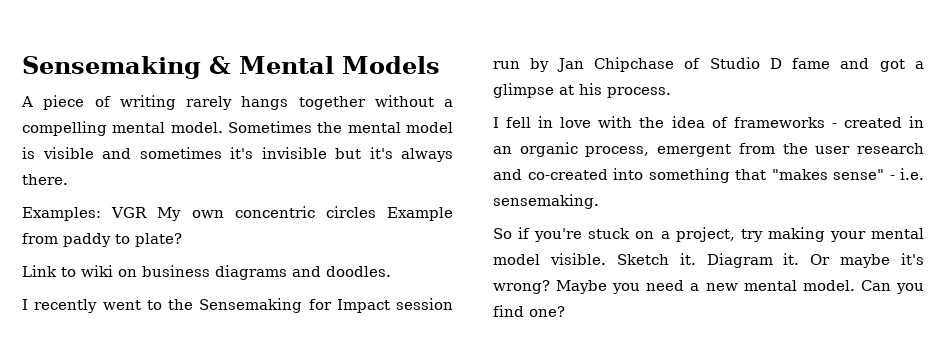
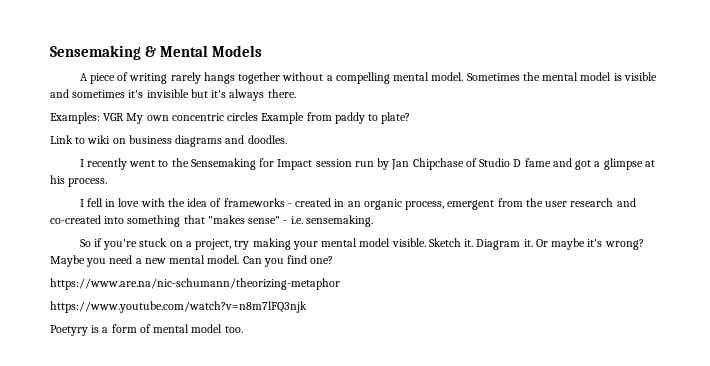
(565, 311) none -> [50,278,340,290] [50,301,307,313] [50,324,243,336] // https://www.are.na/nic-schumann/theorizing-metaphor // https://www.youtube.com/watch?v=n8m7lFQ3njk // Poetyry is a form of mental model too.

